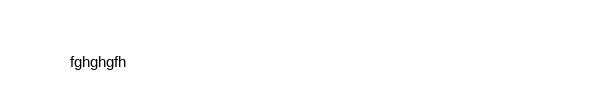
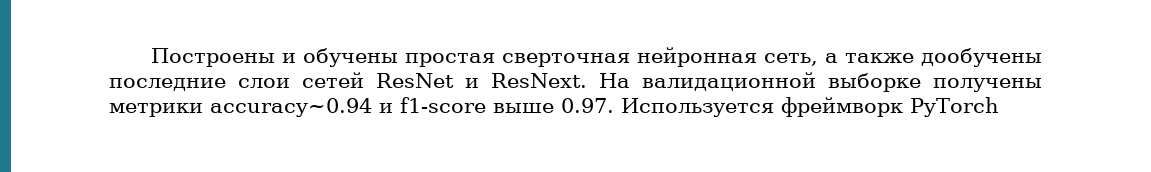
[70,56,126,70] fghghgfh -> [150,47,1042,67] [109,72,1042,92] [109,97,999,117] Построены и обучены простая сверточная нейронная сеть, а также дообучены последние слои сетей ResNet и ResNext. На валидационной выборке получены метрики accuracy~0.94 и f1-score выше 0.97. Используется фреймворк PyTorch

